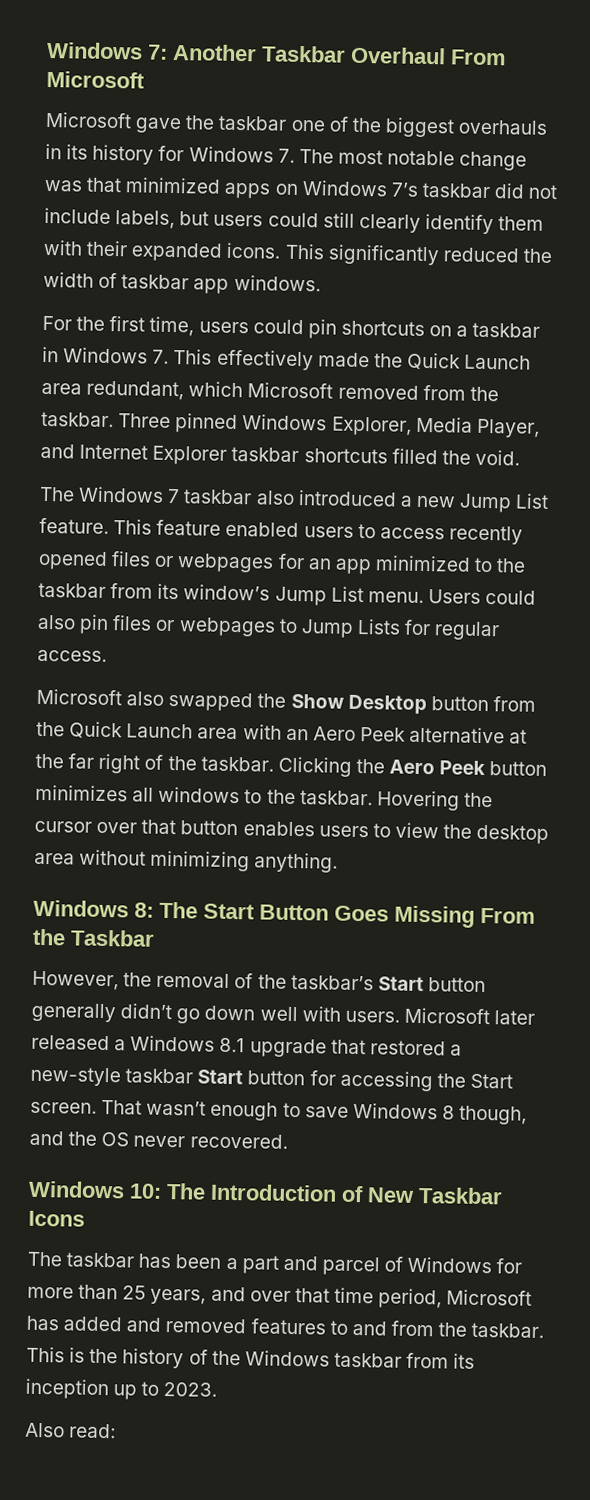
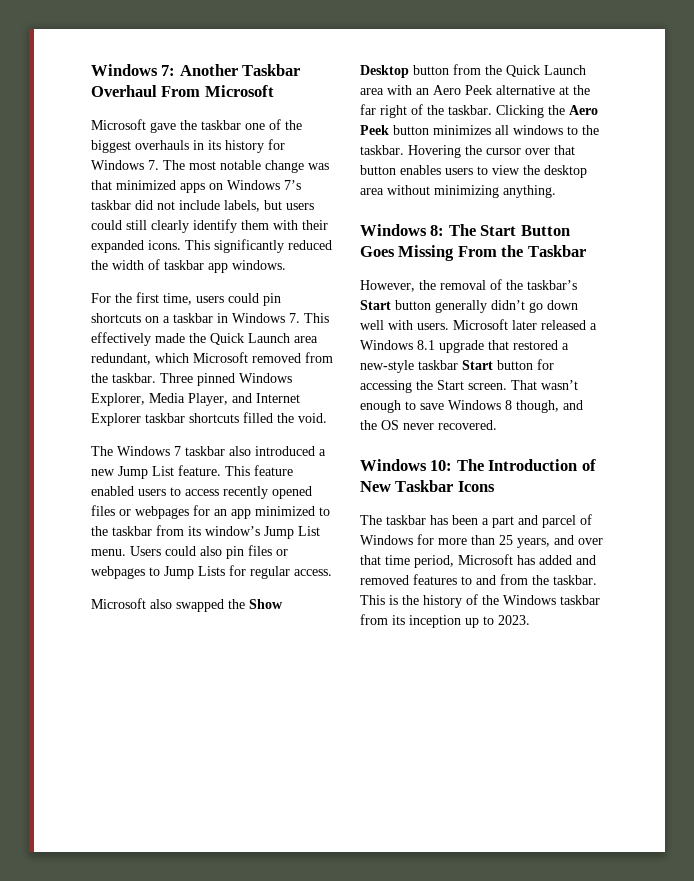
[25,1422,117,1439] // Also read: -> (530, 620) none

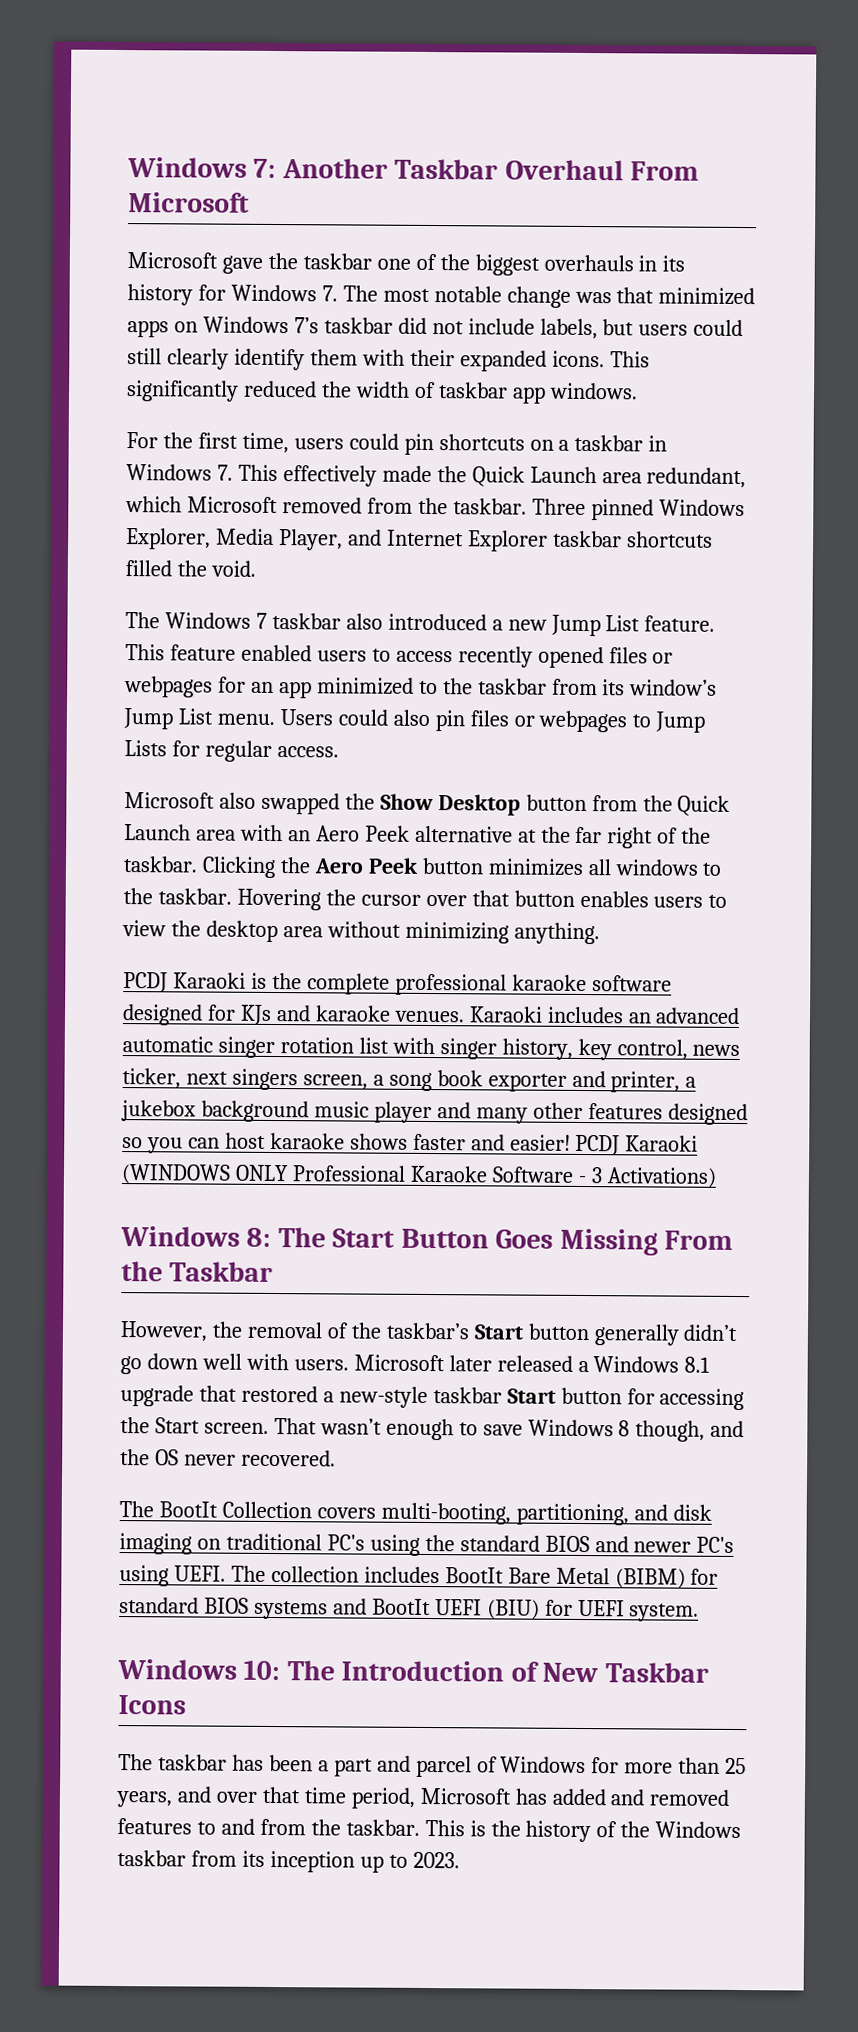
(556, 191) none -> [123,972,672,996] [122,1004,741,1026] [122,1036,741,1061] [122,1068,697,1093] [121,1100,748,1126] [122,1132,699,1156] [121,1164,717,1188] // PCDJ Karaoki is the complete professional karaoke software designed for KJs and karaoke venues. Karaoki includes an advanced automatic singer rotation list with singer history, key control, news ticker, next singers screen, a song book exporter and printer, a jukebox background music player and many other features designed so you can host karaoke shows faster and easier! PCDJ Karaoki (WINDOWS ONLY Professional Karaoke Software - 3 Activations)
(497, 425) none -> [119,1501,712,1526] [119,1533,735,1556] [119,1565,719,1589] [119,1597,700,1622] // The BootIt Collection covers multi-booting, partitioning, and disk imaging on traditional PC's using the standard BIOS and newer PC's using UEFI. The collection includes BootIt Bare Metal (BIBM) for standard BIOS systems and BootIt UEFI (BIU) for UEFI system.

